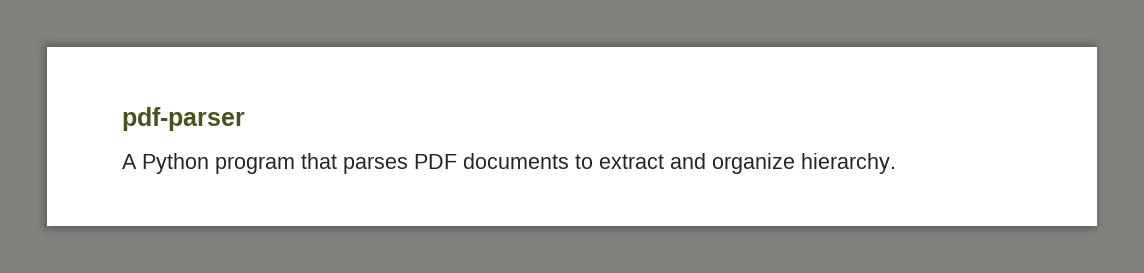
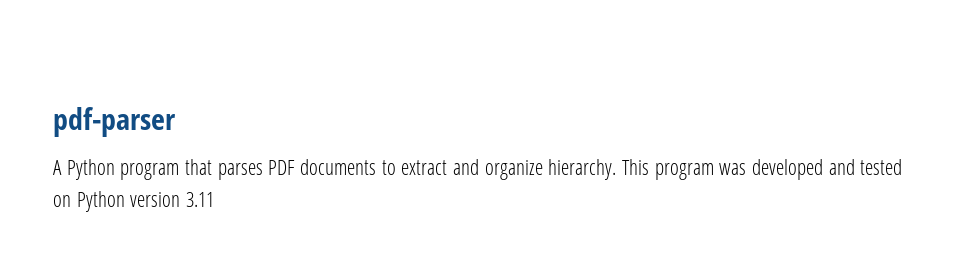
(896, 163) none -> [622,159,903,180] [53,191,215,212] This program was developed and tested on Python version 3.11

